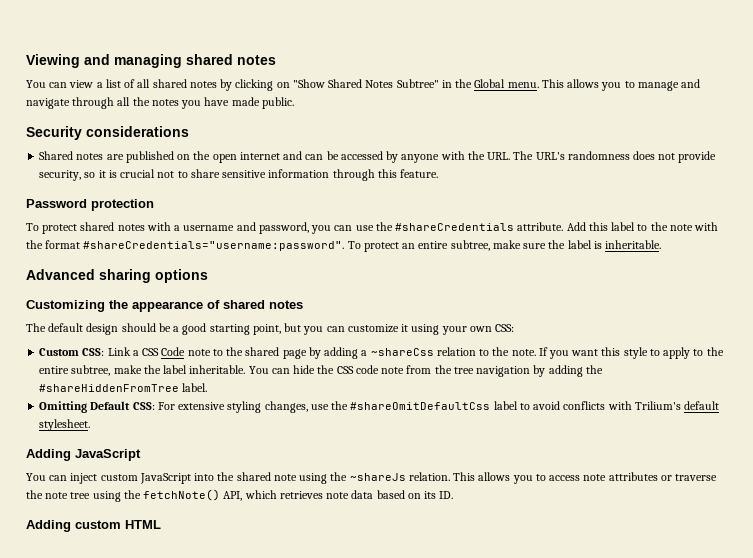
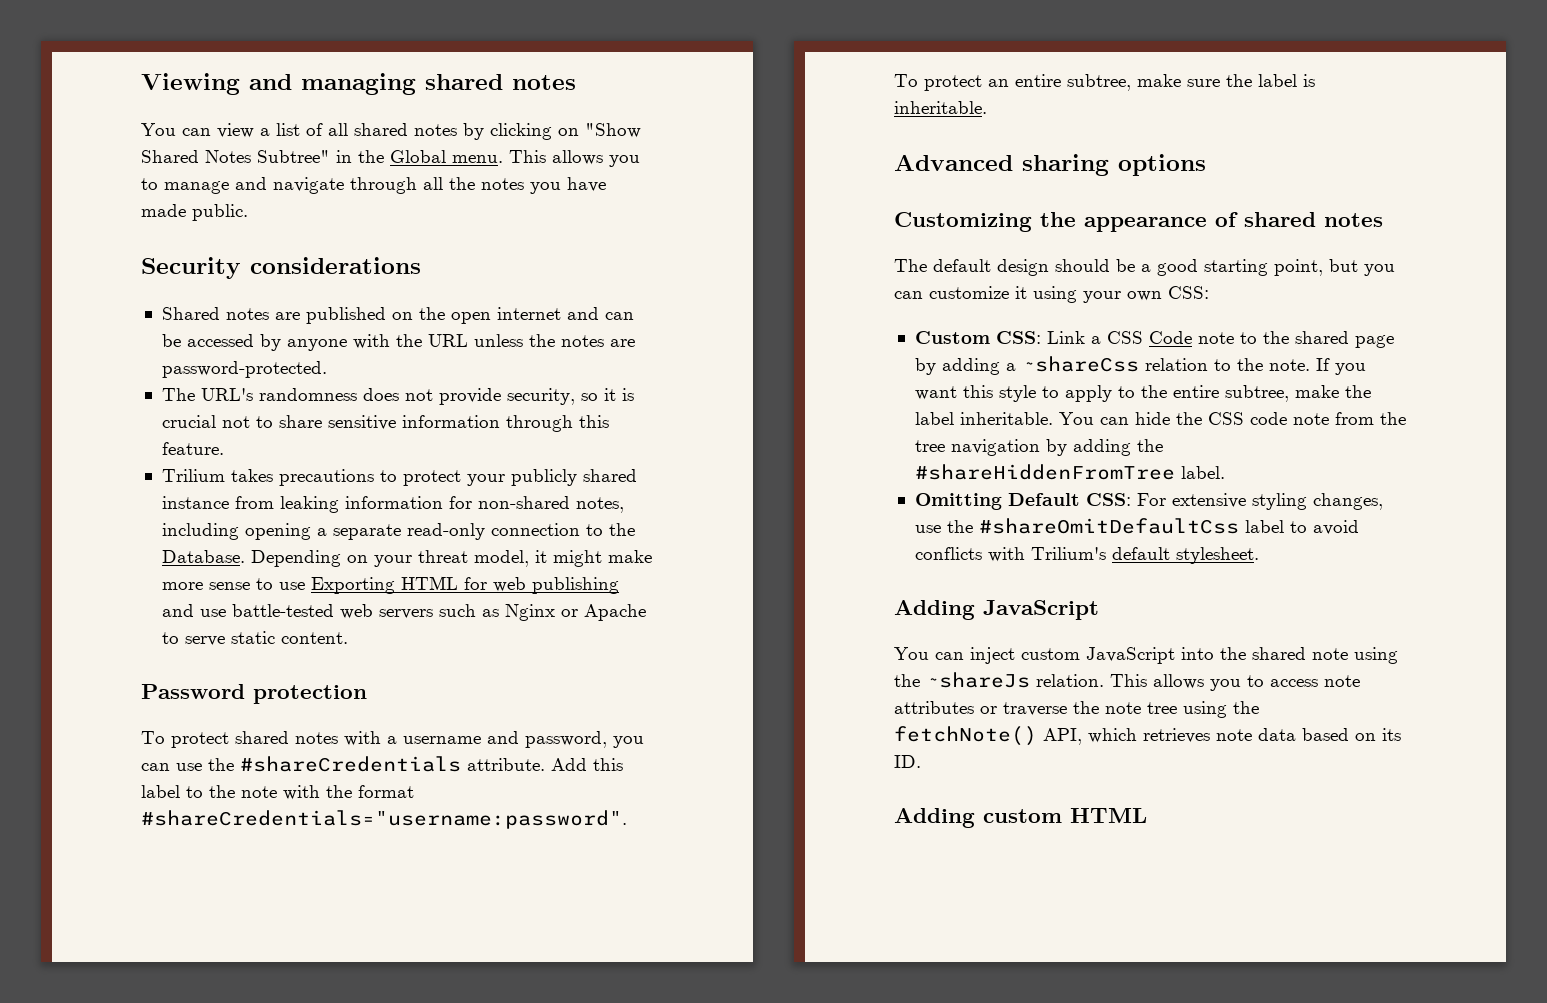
[487,152,511,160] URL. -> [427,334,635,347] [161,361,327,378] URL unless the notes are password-protected. //
(439, 173) none -> [161,469,637,486] [161,496,624,513] [161,523,635,540] [161,550,652,567] [161,576,619,594] [161,604,646,621] [161,631,348,646] // Trilium takes precautions to protect your publicly shared instance from leaking information for non-shared notes, including opening a separate read-only connection to the Database. Depending on your threat model, it might make more sense to use Exporting HTML for web publishing and use battle-tested web servers such as Nginx or Apache to serve static content.

